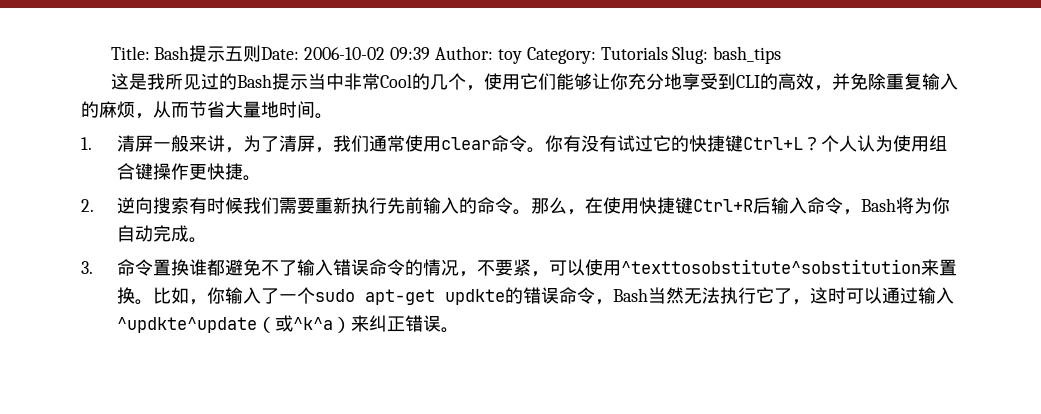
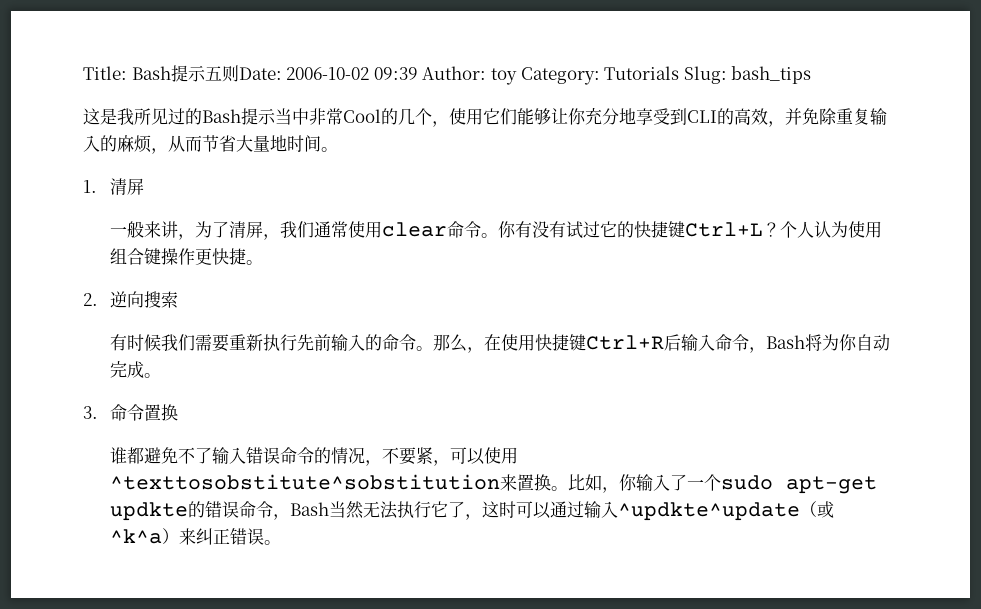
(153, 143) none -> (144, 186) //
(189, 205) none -> (178, 299) //
(189, 267) none -> (178, 412) //

